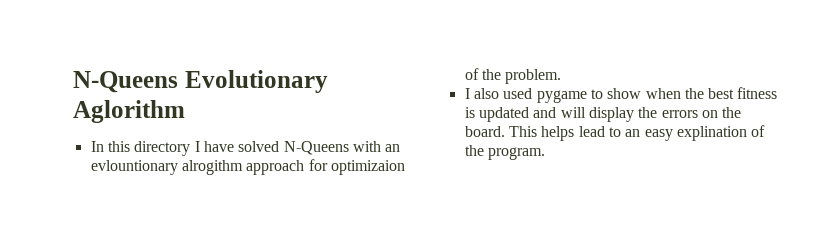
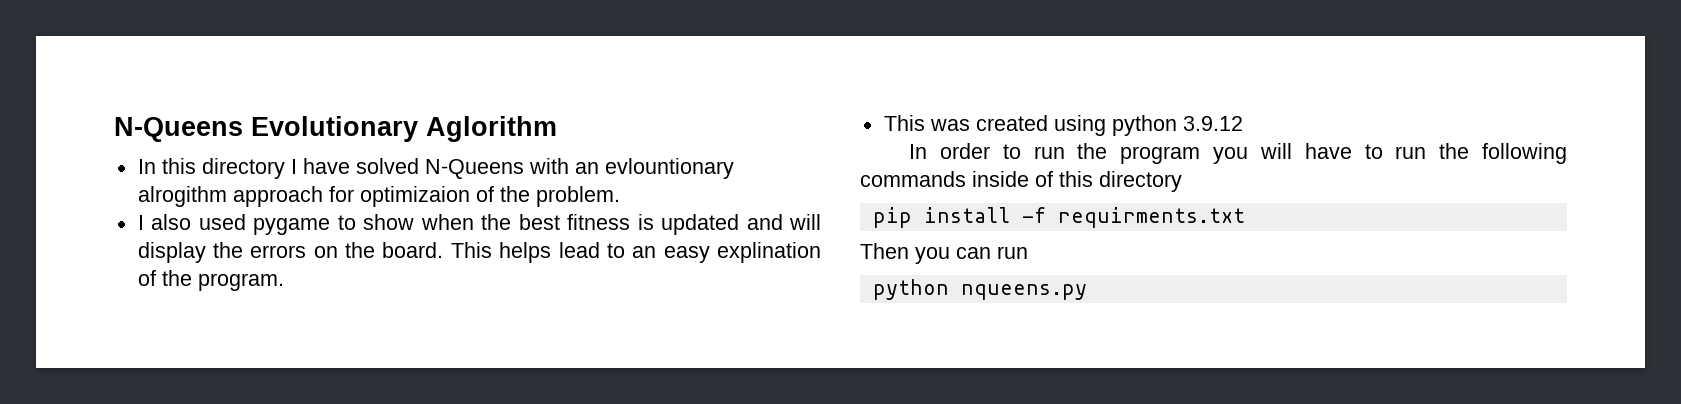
(545, 153) none -> [883,115,1243,136] [909,143,1567,164] [860,171,1182,192] [872,207,1245,228] [860,243,1028,264] [872,279,1087,300] // This was created using python 3.9.12 // In order to run the program you will have to run the following commands inside of this directory // pip install -f requirments.txt // Then you can run // python nqueens.py

